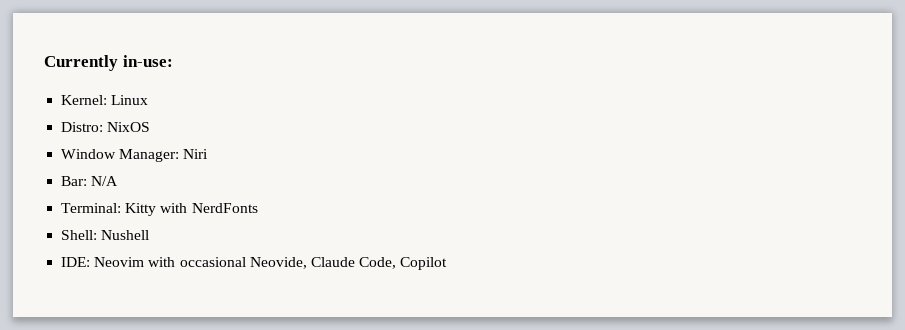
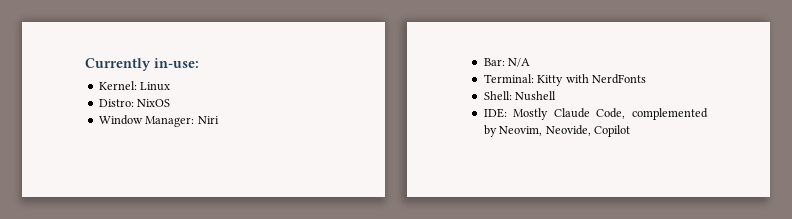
[94,257,397,269] Neovim with occasional Neovide, Claude Code, -> [513,108,708,120] [483,125,591,137] Mostly Claude Code, complemented by Neovim, Neovide,

